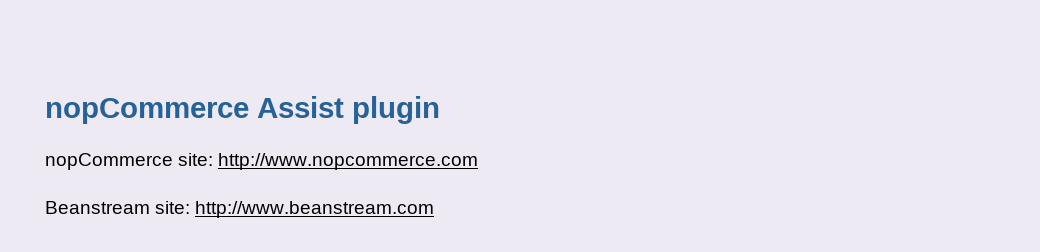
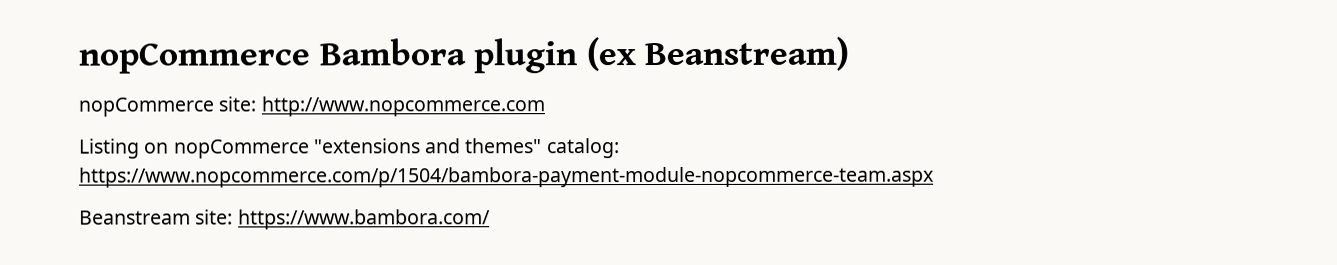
[45,96,344,124] nopCommerce Assist -> [78,38,466,74] nopCommerce Bambora
(440, 110) none -> [585,36,850,72] (ex Beanstream)
(479, 161) none -> [79,138,620,159] [79,166,934,188] // Listing on nopCommerce "extensions and themes" catalog: https://www.nopcommerce.com/p/1504/bambora-payment-module-nopcommerce-team.aspx
[195,201,435,218] http://www.beanstream.com -> [237,209,491,230] https://www.bambora.com/

